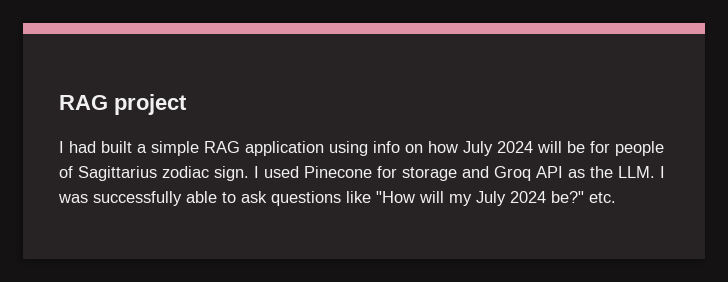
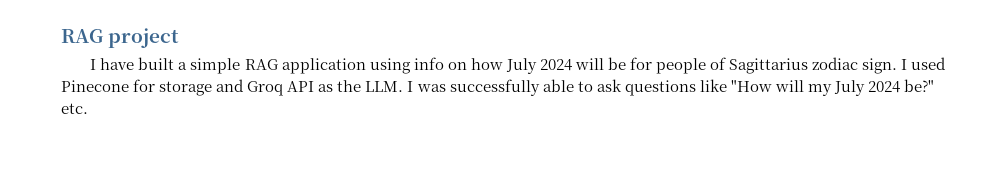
[69,141,96,153] had -> [100,58,135,70] have

